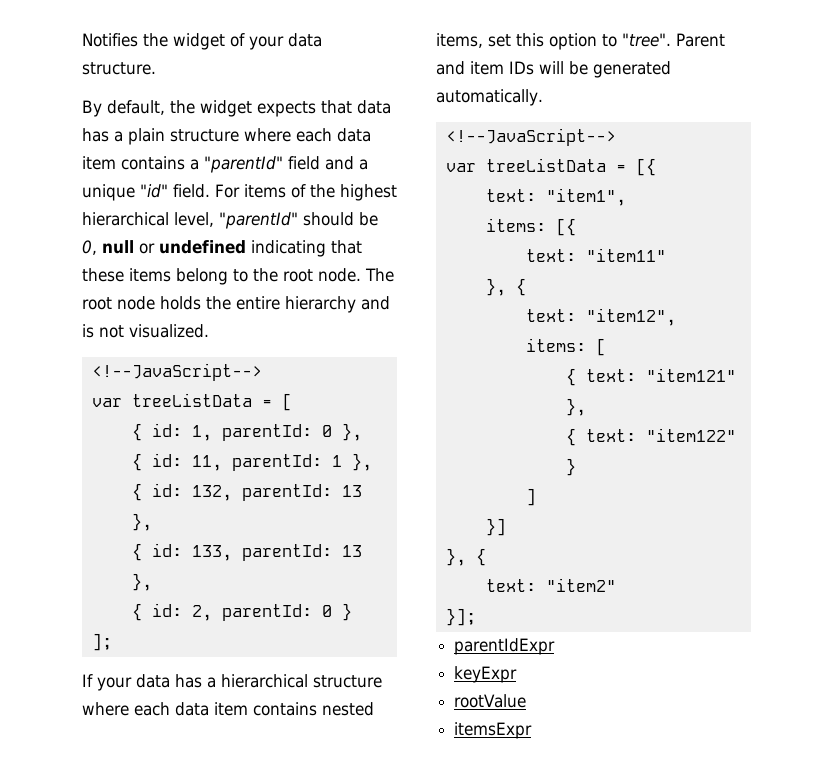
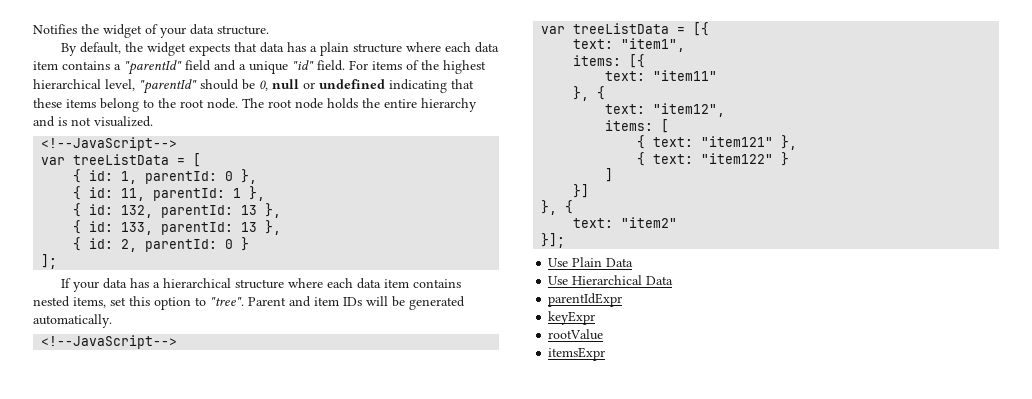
(476, 617) none -> [548,257,634,267] [548,275,674,285] // Use Plain Data // Use Hierarchical Data

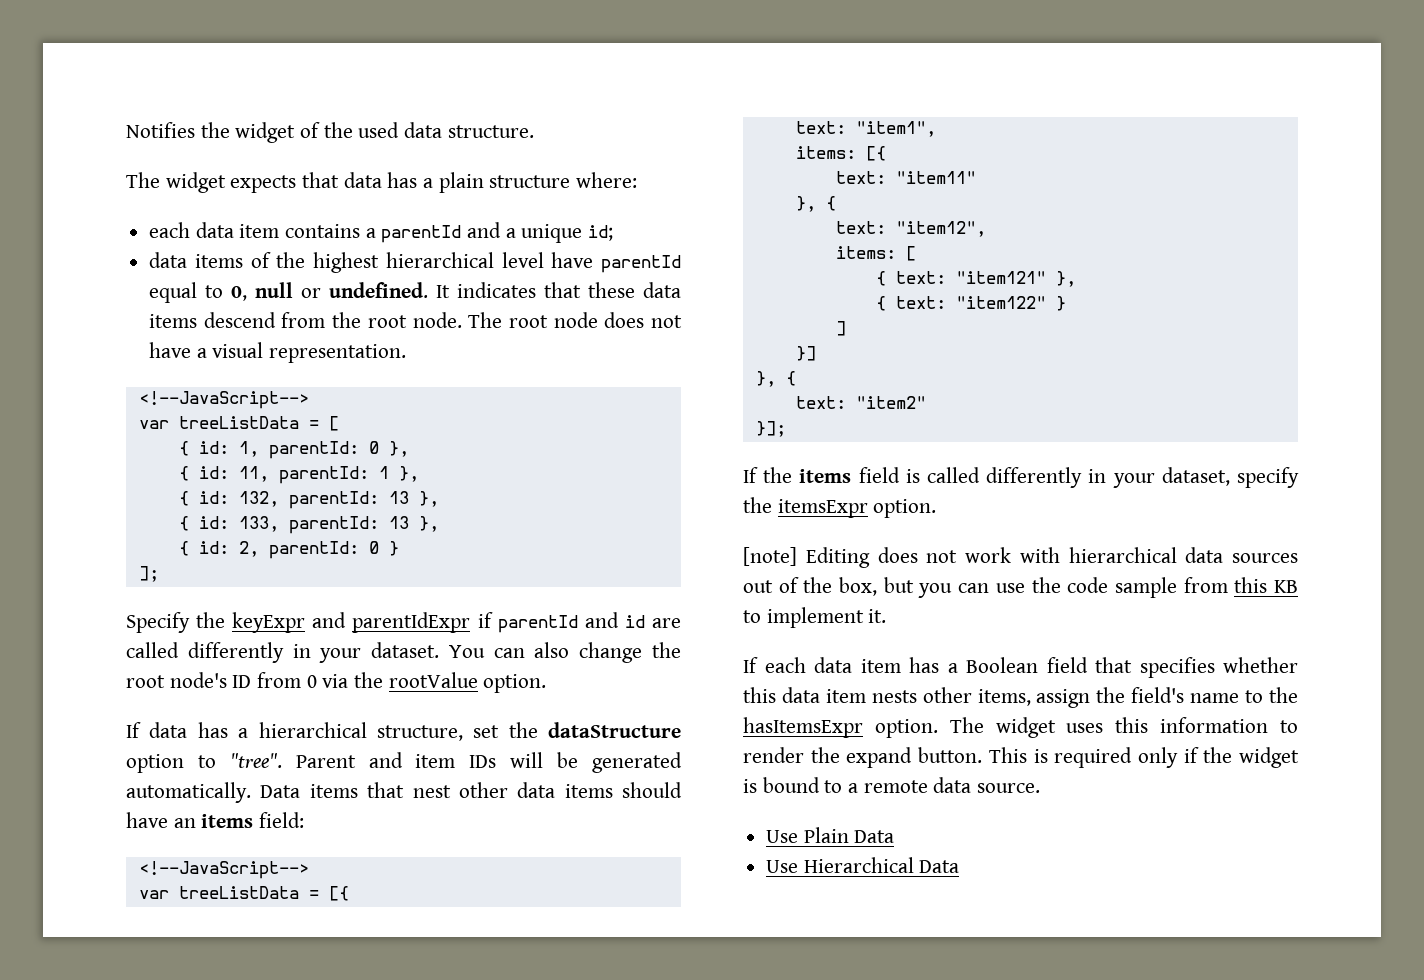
[160,27,186,38] your -> [323,122,400,138] the used
[61,42,144,56] By default, the -> [126,172,160,188] The
[406,42,442,52] where -> [576,172,638,188] where: //
[124,60,211,75] "parentId" field -> [381,225,462,243] parentId
[292,60,368,71] "id" field. For -> [588,225,614,241] [149,252,188,268] id; // data
[105,79,474,94] [33,98,154,112] level, "parentId" should be 0, null or undefined indicating that these items belong to -> [501,252,681,273] [149,282,681,303] [149,312,326,328] level have parentId equal to 0, null or undefined. It indicates that these data items descend from
[327,98,477,112] [33,116,153,127] holds the entire hierarchy and is not visualized. -> [604,312,682,328] [149,342,407,363] does not have a visual representation.
[61,278,100,292] // If your -> [126,612,681,633] [126,642,681,663] [126,672,547,693] [126,722,141,738] // Specify the keyExpr and parentIdExpr if parentId and id are called differently in your dataset. You can also change the root node's ID from 0 via the rootValue option. // If
[235,278,462,289] [33,296,150,308] structure where each data item contains nested items, set this -> [376,722,681,741] structure, set the dataStructure
(112, 321) none -> [260,782,682,798] [126,812,305,828] Data items that nest other data items should have an items field:
(566, 240) none -> [743,467,1299,488] [743,497,937,518] [743,547,1298,568] [743,577,1298,598] [743,607,887,628] [743,657,1298,678] [743,687,1298,708] [743,717,1298,738] [743,747,1299,768] [743,777,1041,793] // If the items field is called differently in your dataset, specify the itemsExpr option. // [note] Editing does not work with hierarchical data sources out of the box, but you can use the code sample from this KB to implement it. // If each data item has a Boolean field that specifies whether this data item nests other items, assign the field's name to the hasItemsExpr option. The widget uses this information to render the expand button. This is required only if the widget is bound to a remote data source.
[548,293,623,307] [548,311,596,325] [548,329,604,340] [548,347,606,361] // parentIdExpr // keyExpr // rootValue // itemsExpr -> (960, 866) none

